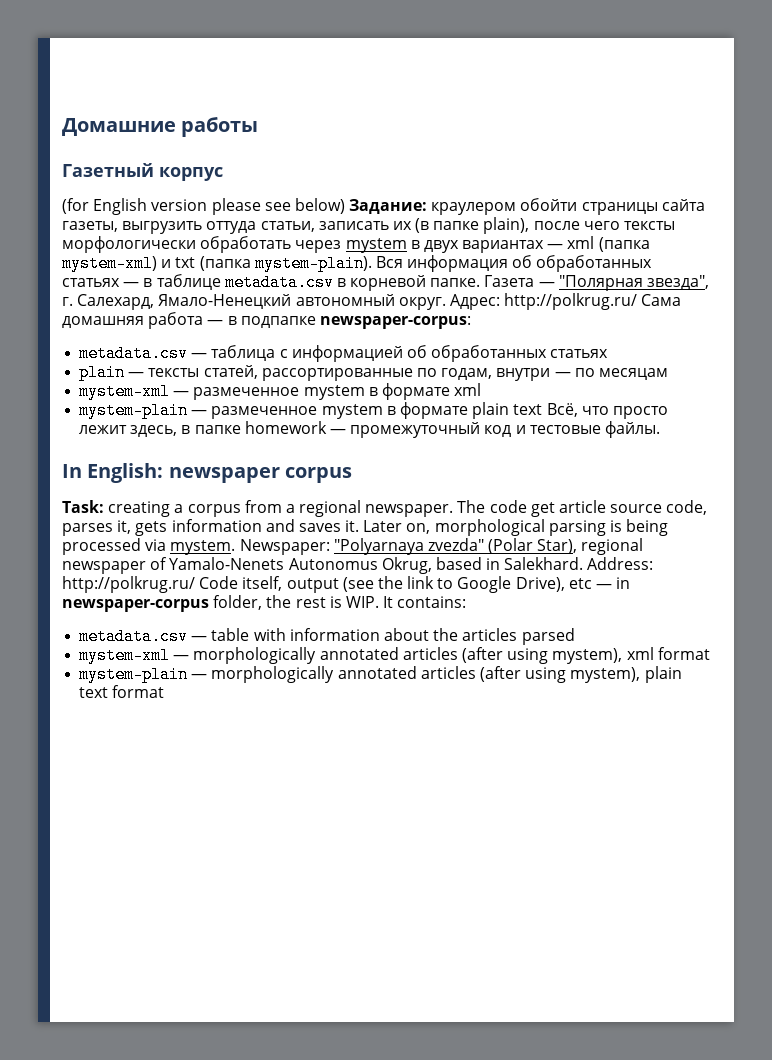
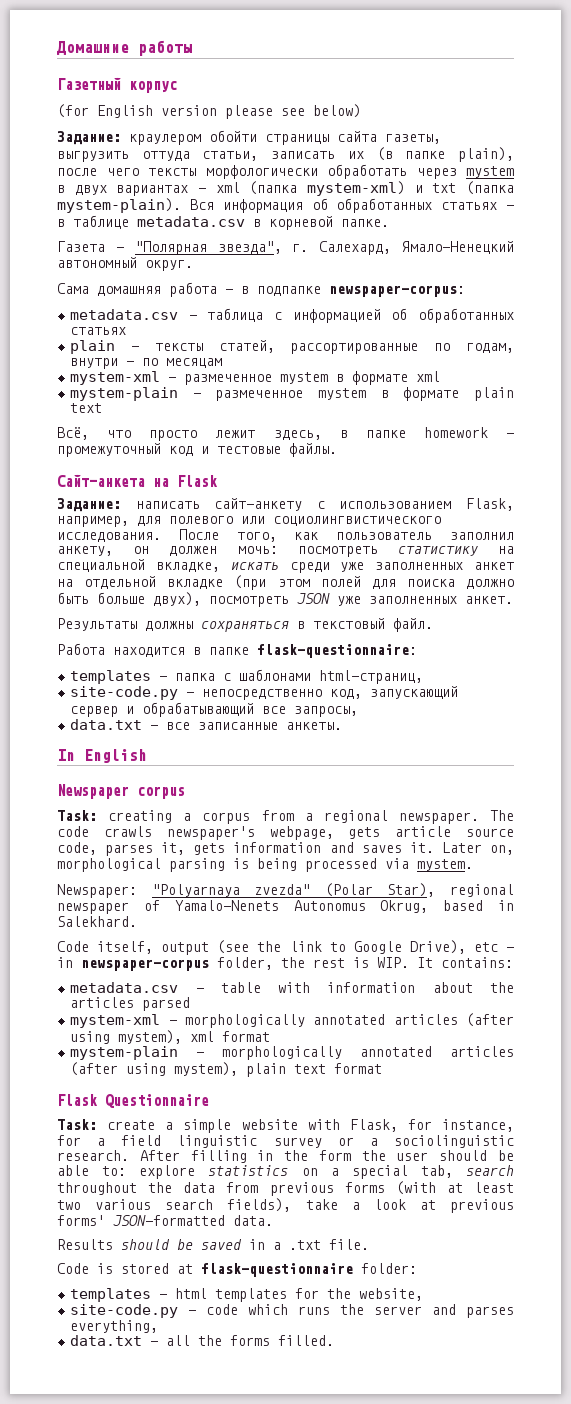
(345, 206) none -> (361, 111) //
(481, 282) none -> (389, 223) //
[449,293,638,310] Адрес: http://polkrug.ru/ -> (193, 265) //
(543, 409) none -> (103, 408) //
(660, 429) none -> [57,474,218,487] [57,498,514,512] [57,516,441,527] [57,529,514,542] [57,546,514,557] [57,559,514,573] [57,575,514,590] [57,592,513,607] [57,618,433,632] [57,643,417,658] [70,669,424,684] [70,686,459,700] [70,702,359,717] [70,719,343,730] // Сайт-анкета на Flask // Задание: написать сайт-анкету с использованием Flask, например, для полевого или социолингвистического исследования. После того, как пользователь заполнил анкету, он должен мочь: посмотреть статистику на специальной вкладке, искать среди уже заполненных анкет на отдельной вкладке (при этом полей для поиска должно быть больше двух), посмотреть JSON уже заполненных анкет. // Результаты должны сохраняться в текстовый файл. // Работа находится в папке flask-questionnaire: // templates — папка с шаблонами html-страниц, // site-code.py — непосредственно код, запускающий сервер и обрабатывающий все запросы, // data.txt — все записанные анкеты.
[87,463,280,483] English: newspaper -> [84,749,147,763] [57,784,129,799] English // Newspaper
[530,502,555,517] get -> [103,826,381,840] crawls newspaper's webpage, gets
(236, 547) none -> (473, 865) //
[587,557,654,570] [62,576,195,593] Address: http://polkrug.ru/ -> (137, 921) //
(165, 691) none -> [57,1094,209,1108] [57,1119,514,1133] [57,1135,514,1148] [57,1150,514,1163] [57,1165,514,1179] [57,1181,514,1196] [57,1198,514,1213] [57,1215,273,1226] [57,1239,369,1250] [57,1263,417,1277] [70,1288,424,1302] [70,1304,515,1318] [70,1320,159,1333] [70,1335,335,1346] // Flask Questionnaire // Task: create a simple website with Flask, for instance, for a field linguistic survey or a sociolinguistic research. After filling in the form the user should be able to: explore statistics on a special tab, search throughout the data from previous forms (with at least two various search fields), take a look at previous forms' JSON-formatted data. // Results should be saved in a .txt file. // Code is stored at flask-questionnaire folder: // templates — html templates for the website, // site-code.py — code which runs the server and parses everything, // data.txt — all the forms filled.

